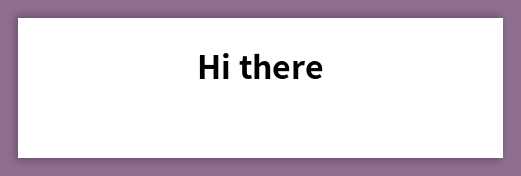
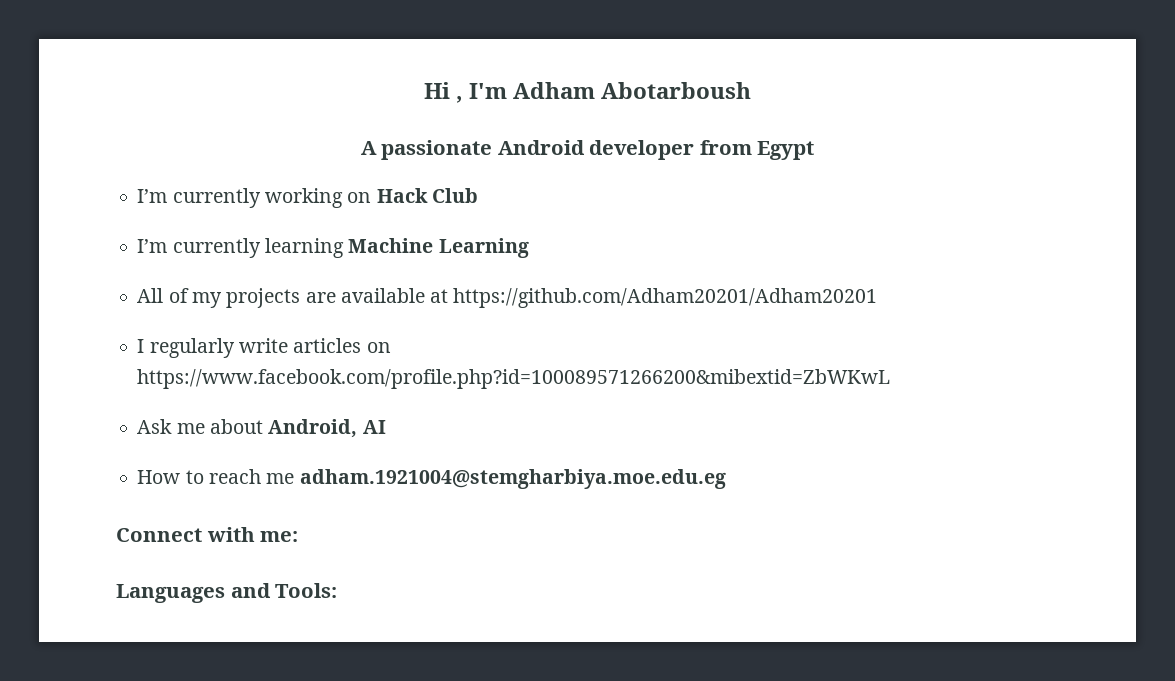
[239,53,325,79] there -> [455,82,752,103] [360,140,815,160] [137,188,478,208] [137,238,529,258] [137,288,878,308] [137,338,391,358] [137,369,891,389] [137,419,386,438] [137,469,726,489] [116,527,299,542] [116,583,338,603] , I'm Adham Abotarboush // A passionate Android developer from Egypt // I’m currently working on Hack Club // I’m currently learning Machine Learning // All of my projects are available at https://github.com/Adham20201/Adham20201 // I regularly write articles on https://www.facebook.com/profile.php?id=100089571266200&mibextid=ZbWKwL // Ask me about Android, AI // How to reach me adham.1921004@stemgharbiya.moe.edu.eg // Connect with me: // Languages and Tools:

